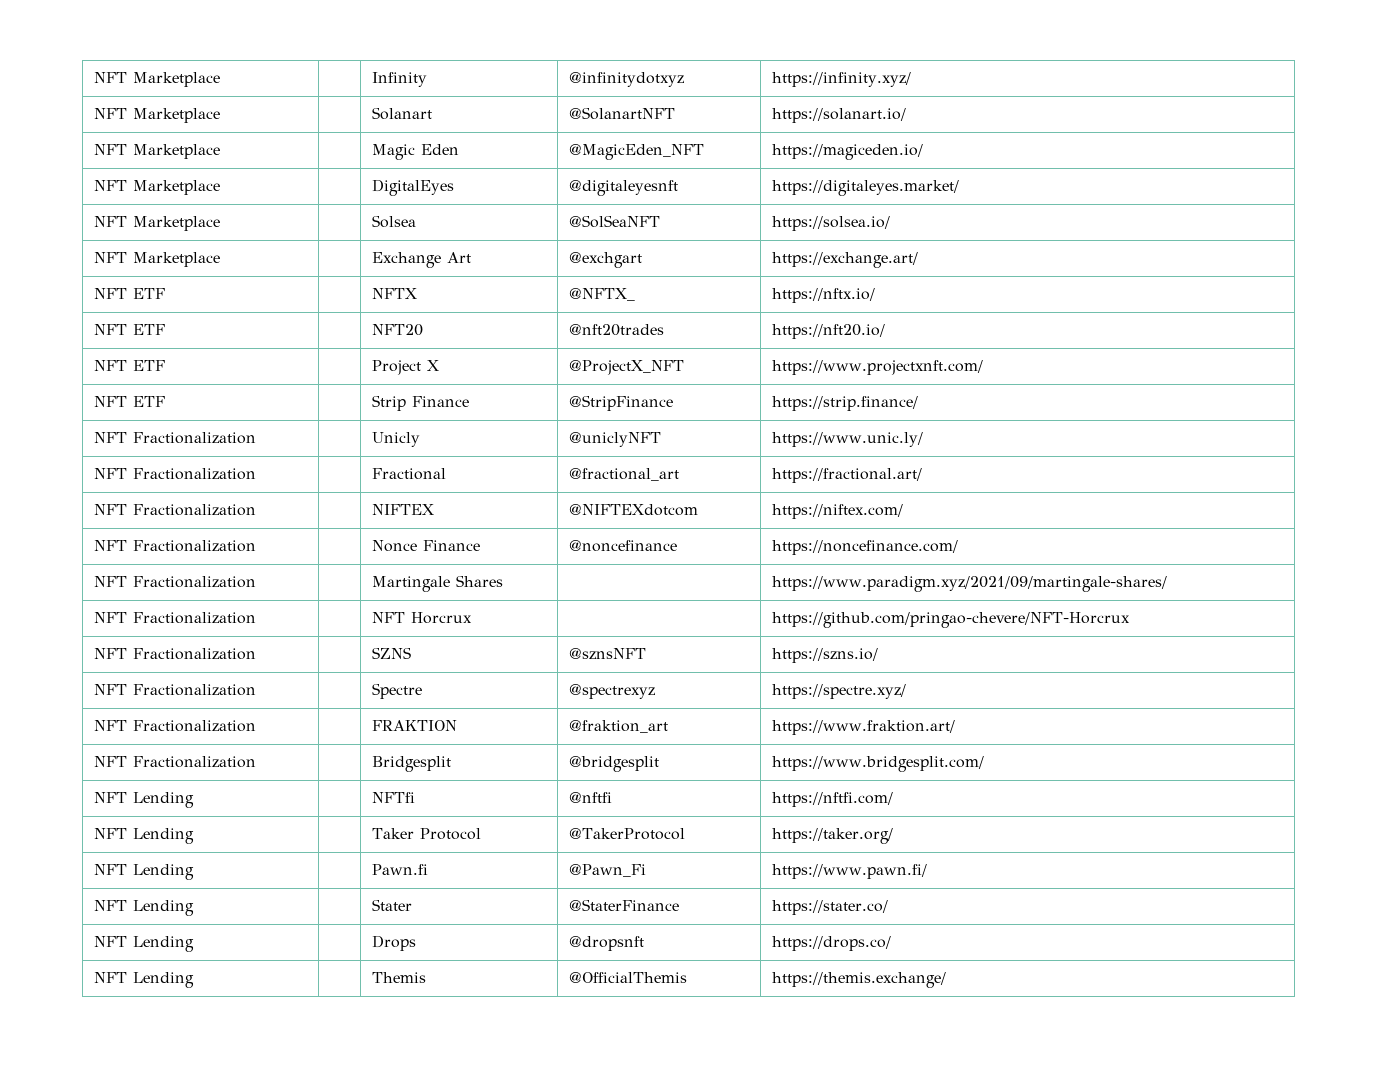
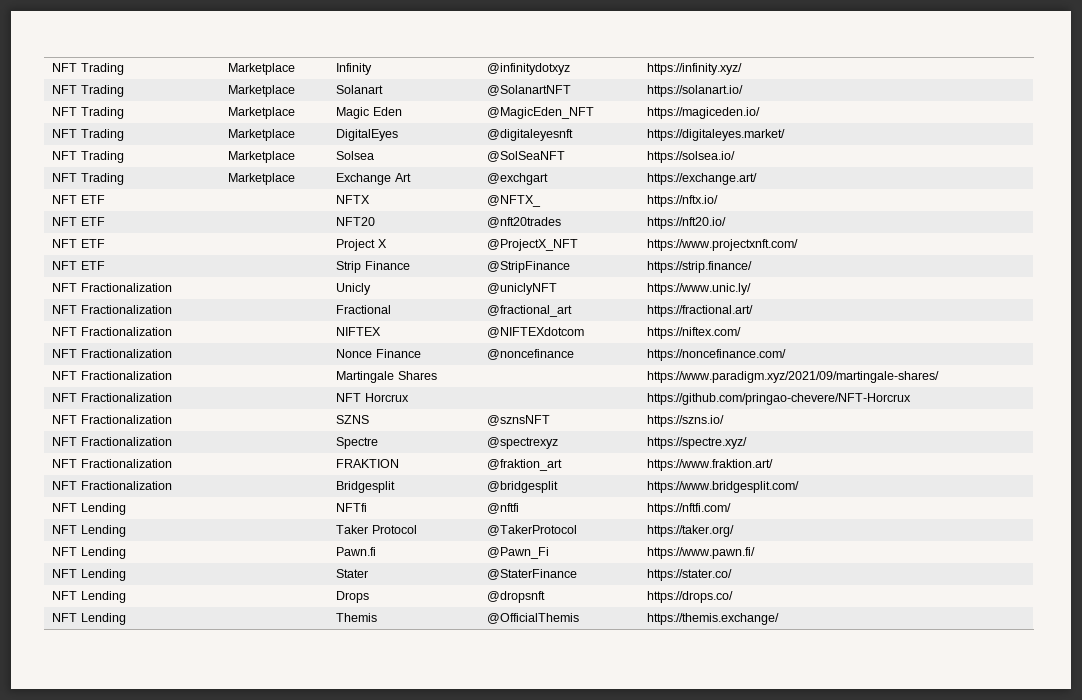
[93,72,220,87] NFT Marketplace | | -> [52,63,124,75] [228,63,296,75] NFT Trading | Marketplace |
[132,108,220,123] Marketplace | | -> [80,85,124,97] [228,85,296,97] Trading | Marketplace |
[132,144,220,159] Marketplace | | -> [80,107,124,119] [228,107,296,119] Trading | Marketplace |
[132,180,220,195] Marketplace | | -> [80,129,124,141] [228,129,296,141] Trading | Marketplace |
[132,216,220,231] Marketplace | | -> [80,151,124,163] [228,151,296,163] Trading | Marketplace |
[132,252,220,267] Marketplace | | -> [80,173,124,185] [228,173,296,185] Trading | Marketplace |

